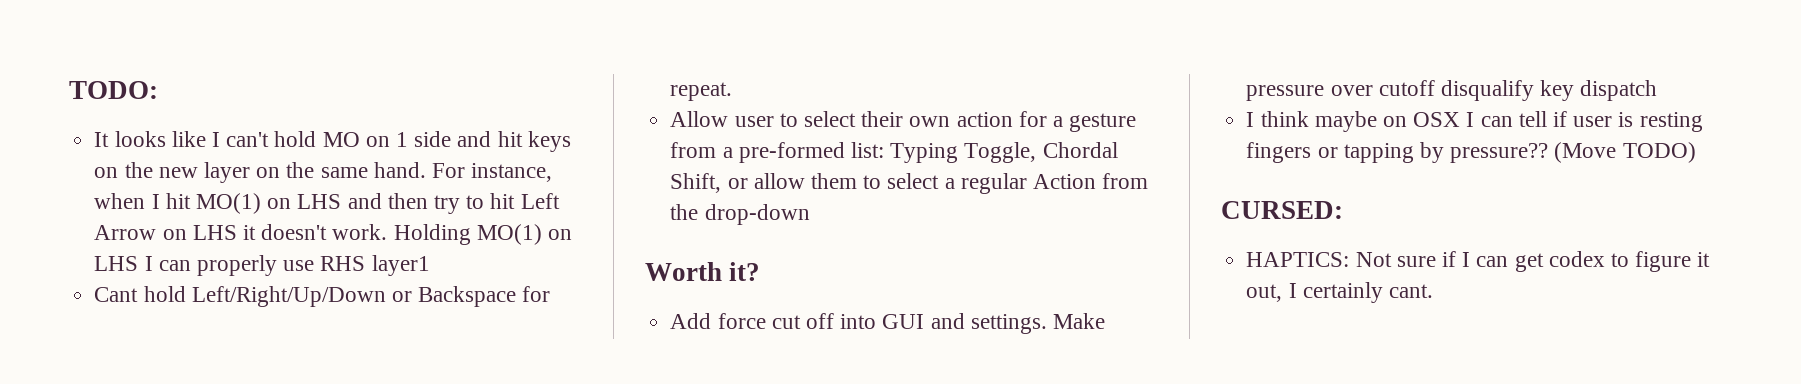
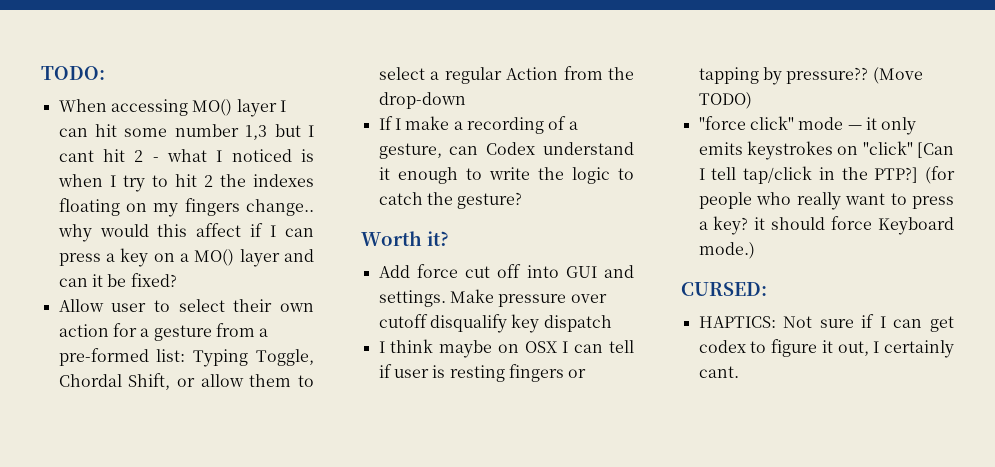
[94,131,571,152] [94,162,553,183] [94,193,560,214] [94,224,572,245] [94,255,430,276] [94,286,551,307] [670,82,733,101] It looks like I can't hold MO on 1 side and hit keys on the new layer on the same hand. For instance, when I hit MO(1) on LHS and then try to hit Left Arrow on LHS it doesn't work. Holding MO(1) on LHS I can properly use RHS layer1 // Cant hold Left/Right/Up/Down or Backspace for repeat. -> [58,99,286,117] [58,124,314,140] [58,149,315,162] [57,174,314,192] [58,198,314,217] [57,223,314,242] [58,248,315,267] [58,273,177,287] When accessing MO() layer I can hit some number 1,3 but I cant hit 2 - what I noticed is when I try to hit 2 the indexes floating on my fingers change.. why would this affect if I can press a key on a MO() layer and can it be fixed?
(810, 214) none -> [378,116,578,134] [378,142,634,159] [378,167,634,184] [378,192,523,209] // If I make a recording of a gesture, can Codex understand it enough to write the logic to catch the gesture?
(1696, 152) none -> [698,116,917,135] [698,141,954,160] [698,166,955,184] [698,192,954,210] [698,216,954,235] [698,242,755,259] // "force click" mode — it only emits keystrokes on "click" [Can I tell tap/click in the PTP?] (for people who really want to press a key? it should force Keyboard mode.)

